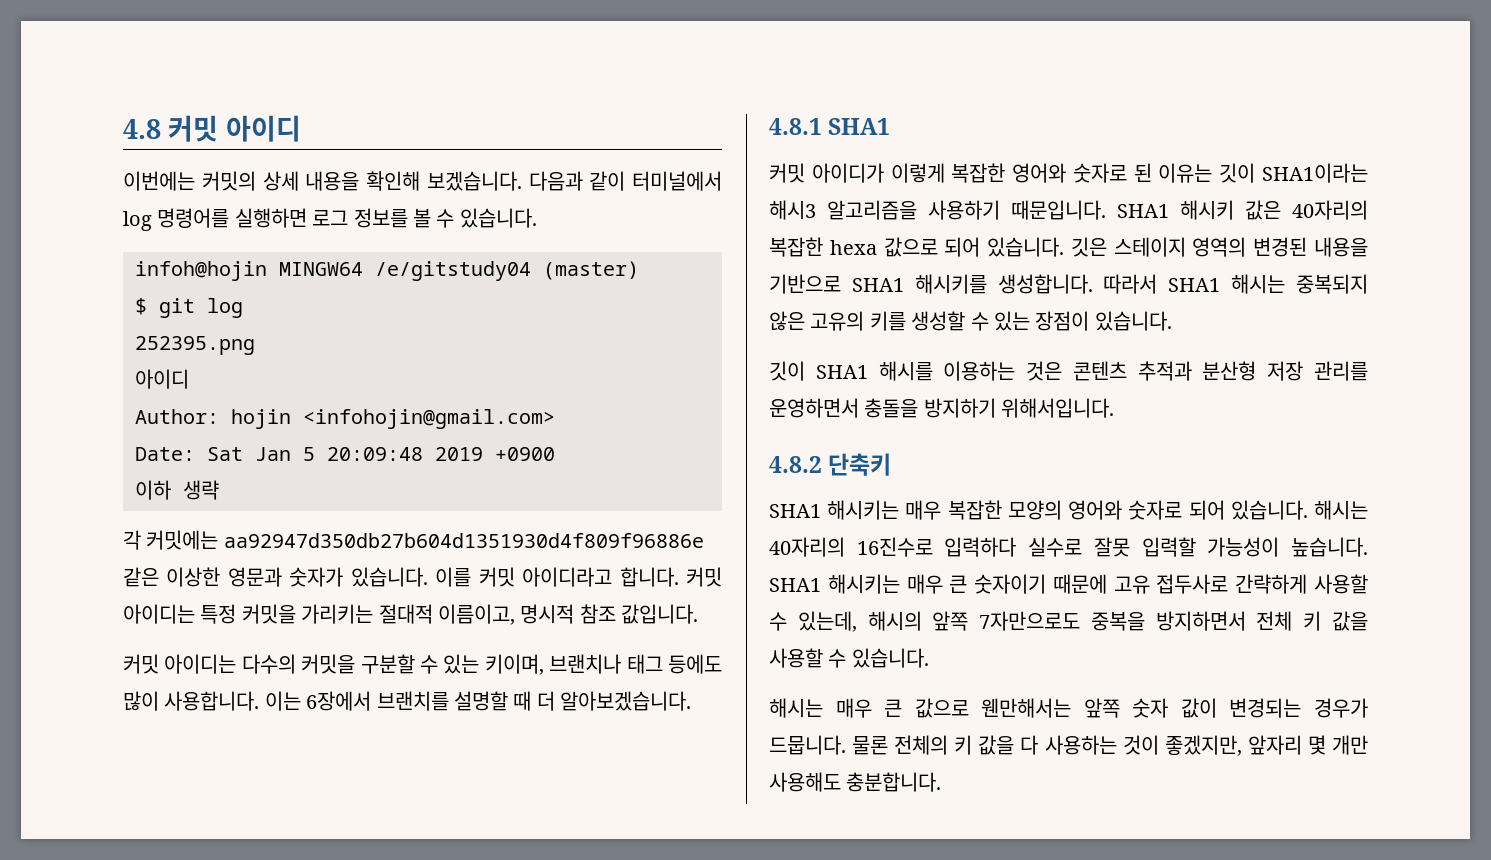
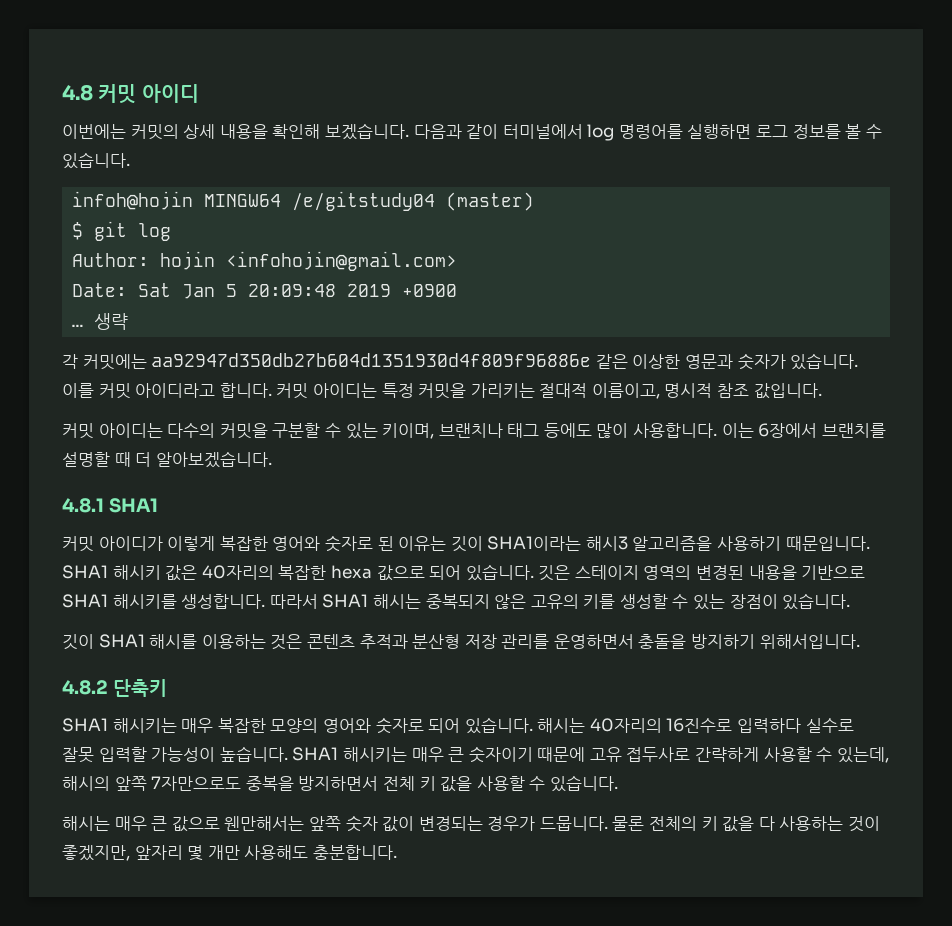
[135,336,255,355] [135,369,189,389] // 252395.png // 아이디 -> (172, 232) none
[135,480,171,500] 이하 -> [72,324,84,327] …

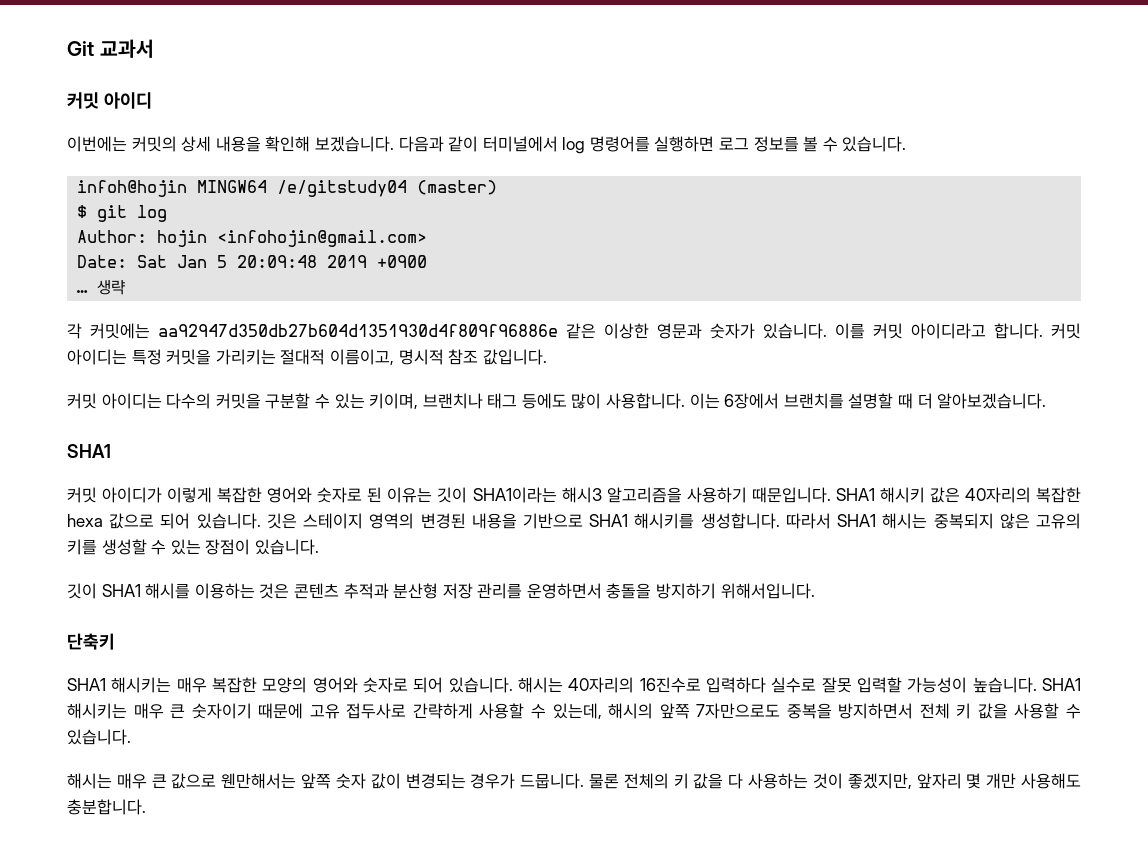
[62,84,93,101] 4.8 -> [67,39,154,58] Git 교과서 //
[62,498,104,513] 4.8.1 -> (1047, 401) none
[62,680,108,695] 4.8.2 -> (815, 591) none

